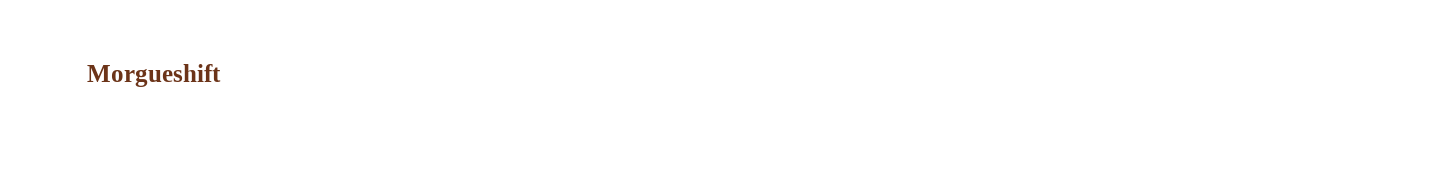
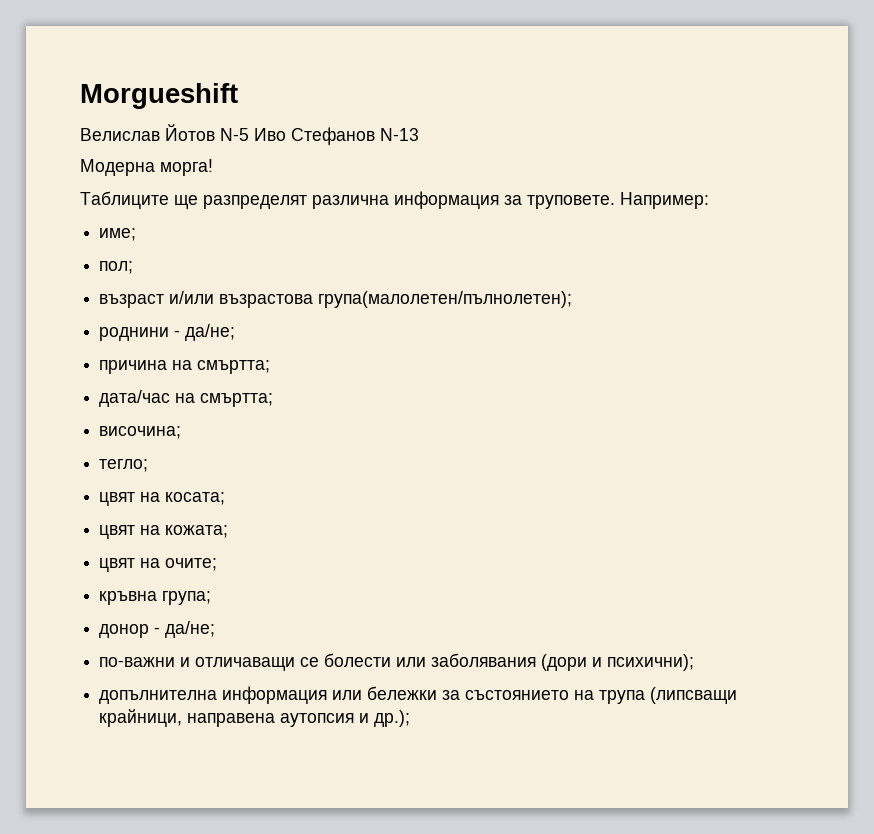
(221, 75) none -> [80,124,419,145] [80,159,213,176] [80,191,709,209] [99,228,137,241] [99,261,134,274] [99,291,573,308] [99,324,236,341] [99,360,271,374] [99,390,274,407] [99,426,182,439] [99,459,149,472] [99,492,226,506] [99,525,229,539] [99,558,218,572] [99,591,212,605] [99,621,216,638] [99,653,695,671] [99,686,738,704] [99,709,411,727] // Велислав Йотов N-5 Иво Стефанов N-13 // Модерна морга! // Таблиците ще разпределят различна информация за труповете. Например: // име; // пол; // възраст и/или възрастова група(малолетен/пълнолетен); // роднини - да/не; // причина на смъртта; // дата/час на смъртта; // височина; // тегло; // цвят на косата; // цвят на кожата; // цвят на очите; // кръвна група; // донор - да/не; // по-важни и отличаващи се болести или заболявания (дори и психични); // допълнителна информация или бележки за състоянието на трупа (липсващи крайници, направена аутопсия и др.);

